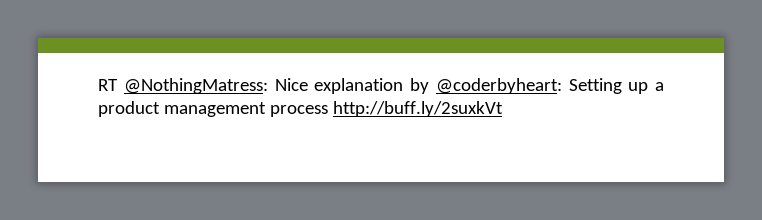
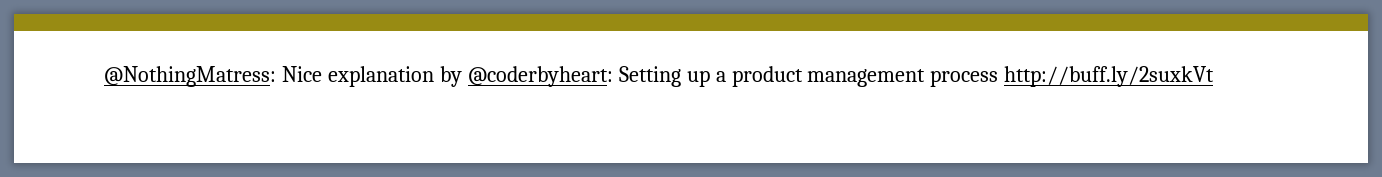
[98,79,118,91] RT -> (104, 76) none

